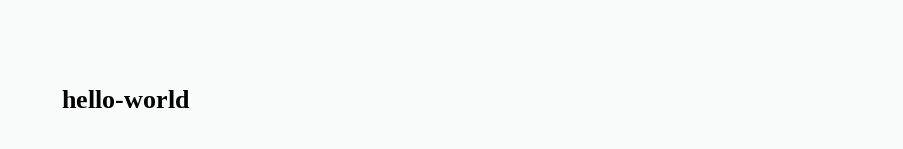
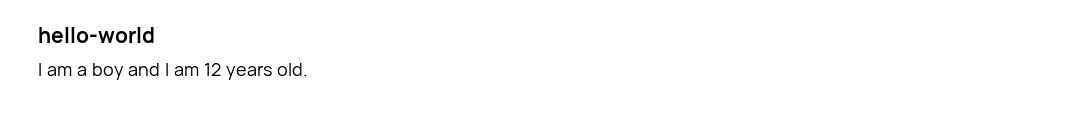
(190, 99) none -> [38,63,308,80] // I am a boy and I am 12 years old.

